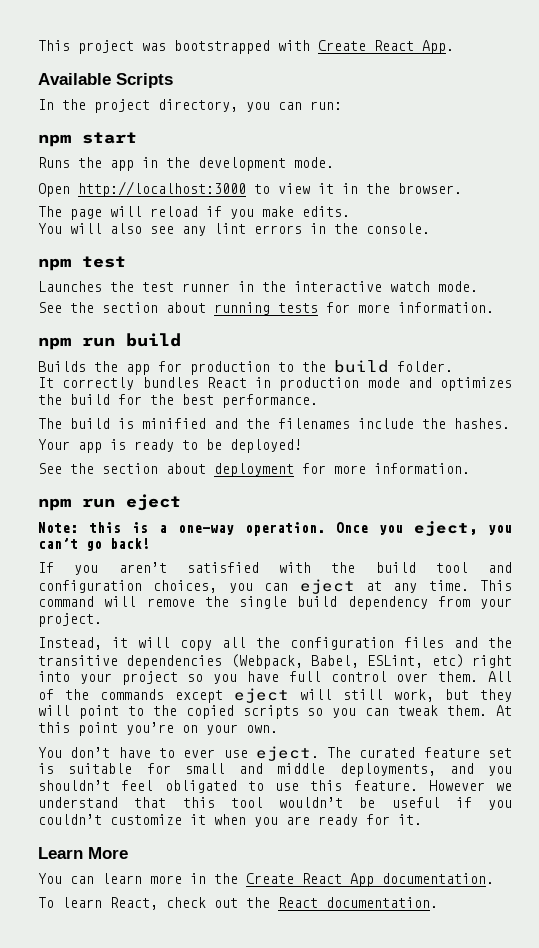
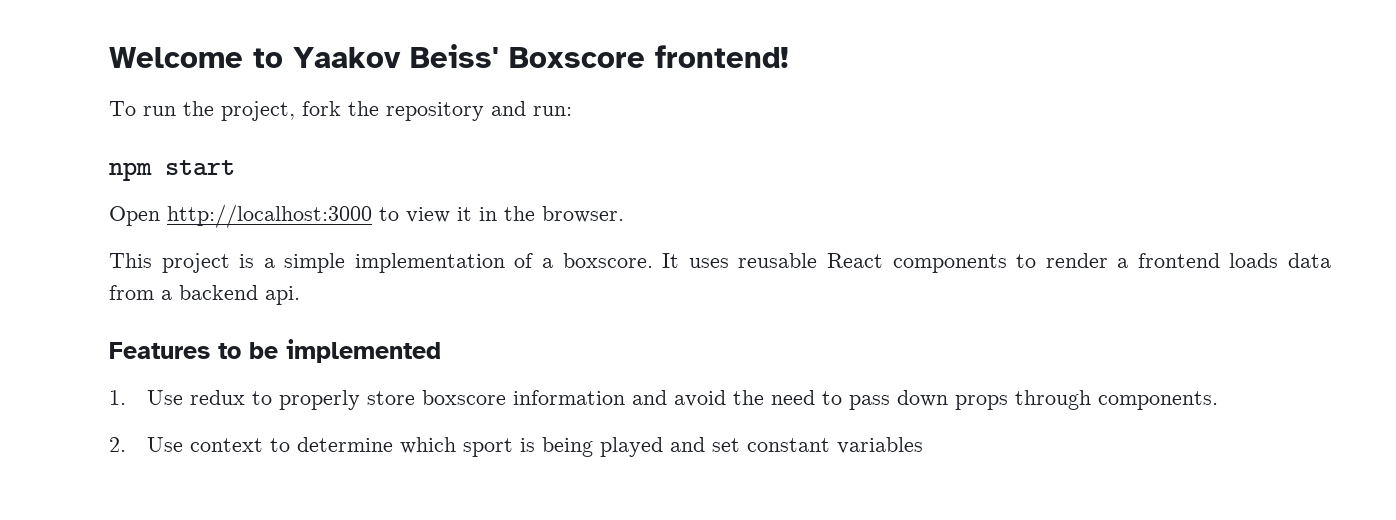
[38,40,454,54] [38,73,173,88] [38,99,342,113] [38,132,137,147] [38,157,334,171] This project was bootstrapped with Create React App. // Available Scripts // In the project directory, you can run: // npm start // Runs the app in the development mode. -> [109,44,789,68] [109,101,572,121] [109,160,235,181] Welcome to Yaakov Beiss' Boxscore frontend! // To run the project, fork the repository and run: // npm start
[38,206,350,220] [38,223,430,236] [38,256,126,271] [38,281,478,292] [38,302,494,315] [38,333,181,350] [38,360,453,375] [38,377,512,391] [38,394,318,408] [38,418,510,429] [38,439,302,453] [38,463,470,477] [38,494,181,511] [38,521,512,536] [38,538,150,551] [38,562,512,575] [38,579,512,594] [38,596,512,610] [38,613,102,627] [38,637,512,651] [38,654,512,669] [38,671,513,685] [38,688,512,703] [38,705,513,719] [38,722,278,736] [38,746,512,761] [38,763,512,777] [38,780,512,793] [38,797,512,810] [38,814,422,827] [38,847,128,859] [38,873,494,887] [38,897,438,910] The page will reload if you make edits. // You will also see any lint errors in the console. // npm test // Launches the test runner in the interactive watch mode. // See the section about running tests for more information. // npm run build // Builds the app for production to the build folder. // It correctly bundles React in production mode and optimizes the build for the best performance. // The build is minified and the filenames include the hashes. // Your app is ready to be deployed! // See the section about deployment for more information. // npm run eject // Note: this is a one-way operation. Once you eject, you can’t go back! // If you aren’t satisfied with the build tool and configuration choices, you can eject at any time. This command will remove the single build dependency from your project. // Instead, it will copy all the configuration files and the transitive dependencies (Webpack, Babel, ESLint, etc) right into your project so you have full control over them. All of the commands except eject will still work, but they will point to the copied scripts so you can tweak them. At this point you’re on your own. // You don’t have to ever use eject. The curated feature set is suitable for small and middle deployments, and you shouldn’t feel obligated to use this feature. However we understand that this tool wouldn’t be useful if you couldn’t customize it when you are ready for it. // Learn More // You can learn more in the Create React App documentation. // To learn React, check out the React documentation. -> [109,253,1331,273] [109,285,300,305] [109,339,441,363] [109,390,1219,410] [109,437,924,457] This project is a simple implementation of a boxscore. It uses reusable React components to render a frontend loads data from a backend api. // Features to be implemented // 1. Use redux to properly store boxscore information and avoid the need to pass down props through components. // 2. Use context to determine which sport is being played and set constant variables

